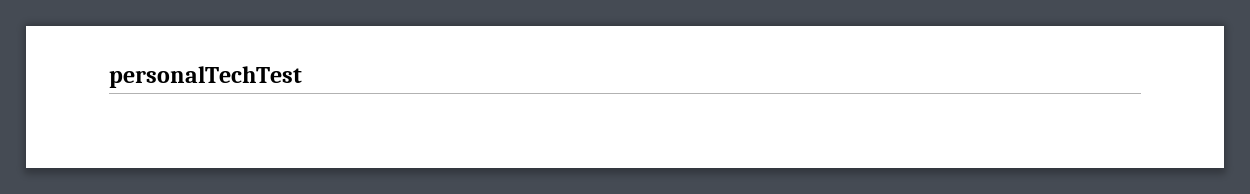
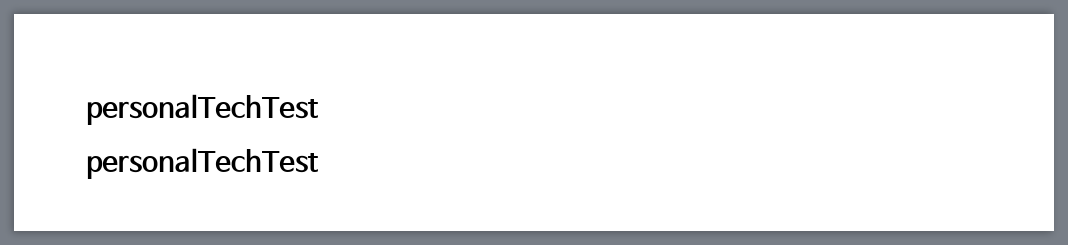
[109,66,302,88] personalTechTest -> [86,94,318,125] [86,148,318,179] personalTechTest // personalTechTest

